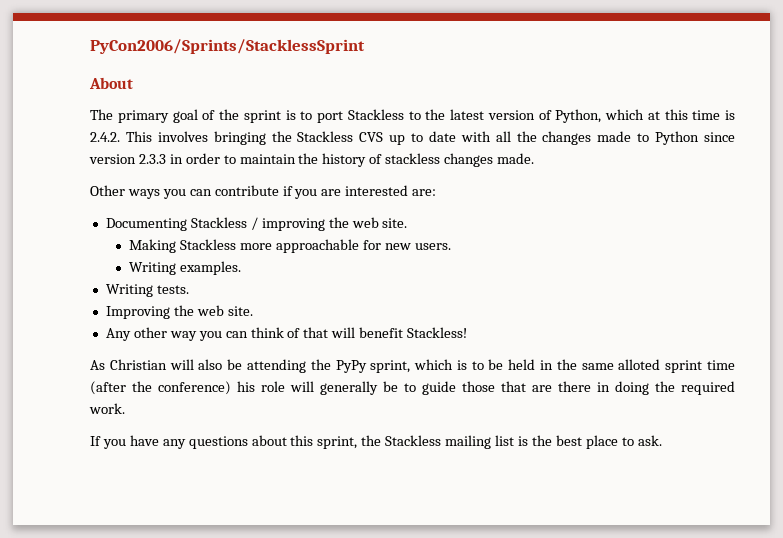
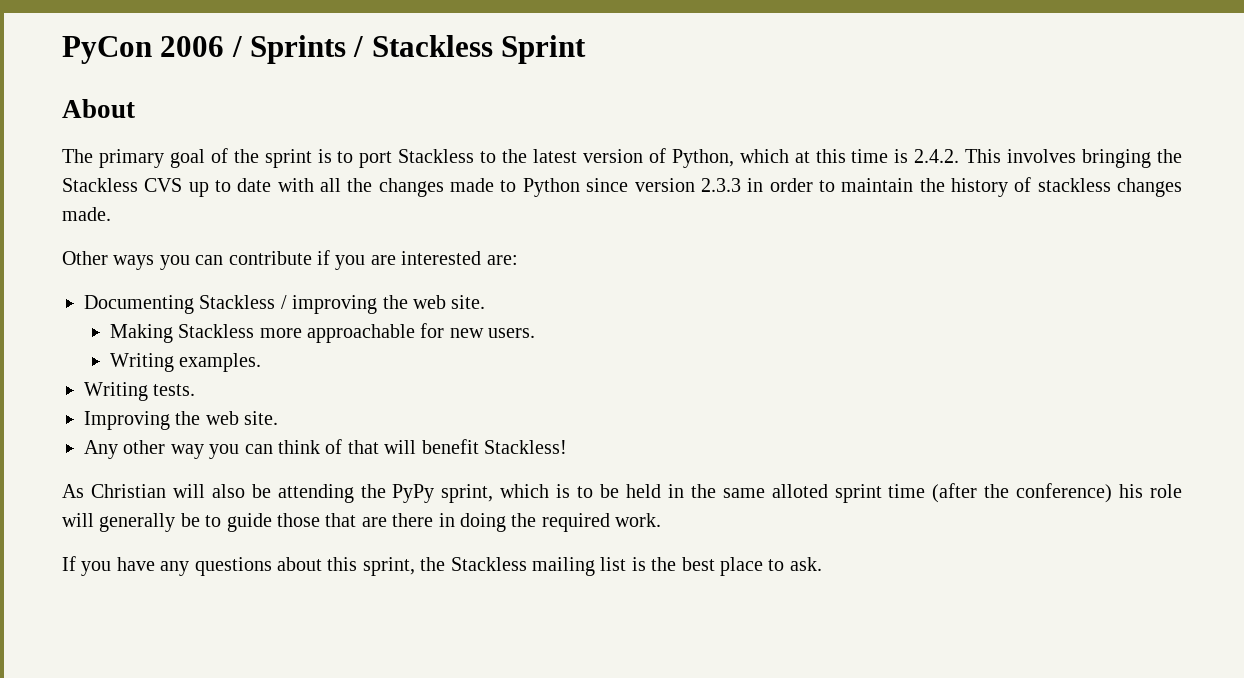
[90,39,365,54] PyCon2006/Sprints/StacklessSprint -> [62,35,587,64] PyCon 2006 / Sprints / Stackless Sprint

